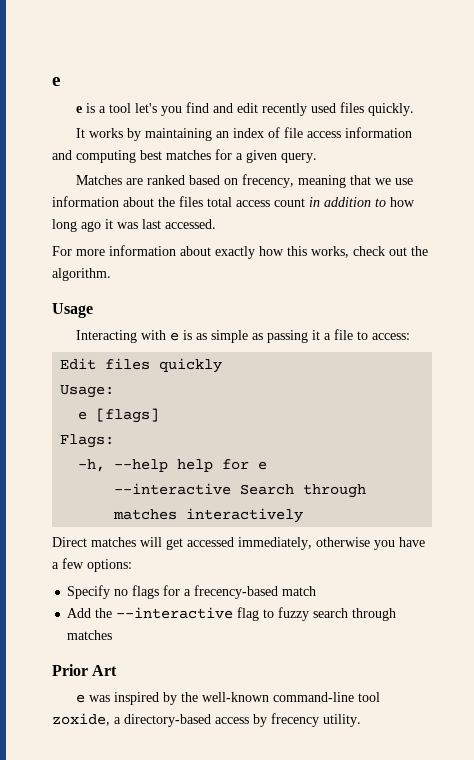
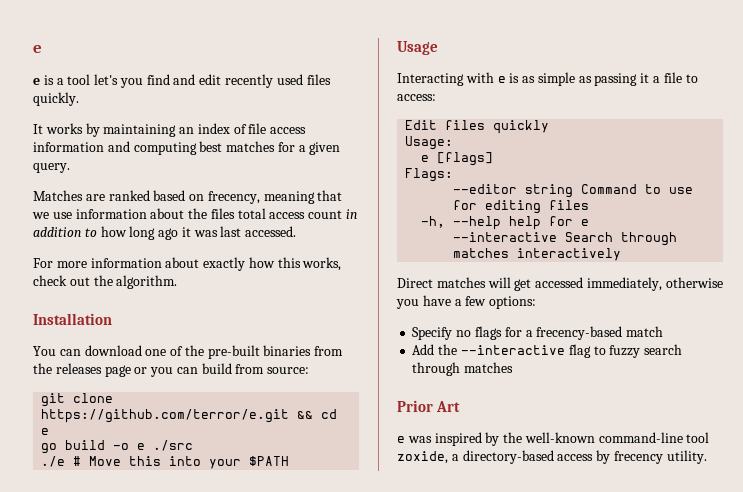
(111, 274) none -> [33,313,112,325] [33,345,344,359] [33,363,310,377] [41,393,114,407] [41,409,338,423] [41,428,50,435] [41,440,194,454] [41,456,290,469] // Installation // You can download one of the pre-built binaries from the releases page or you can build from source: // git clone https://github.com/terror/e.git && cd e // go build -o e ./src // ./e # Move this into your $PATH
(115, 441) none -> [453,184,694,198] [453,200,590,214] // --editor string Command to use for editing files

